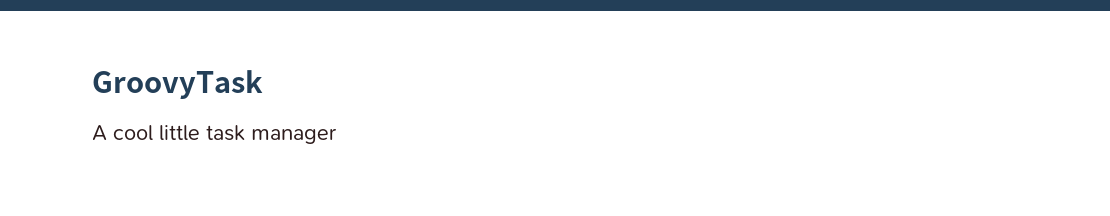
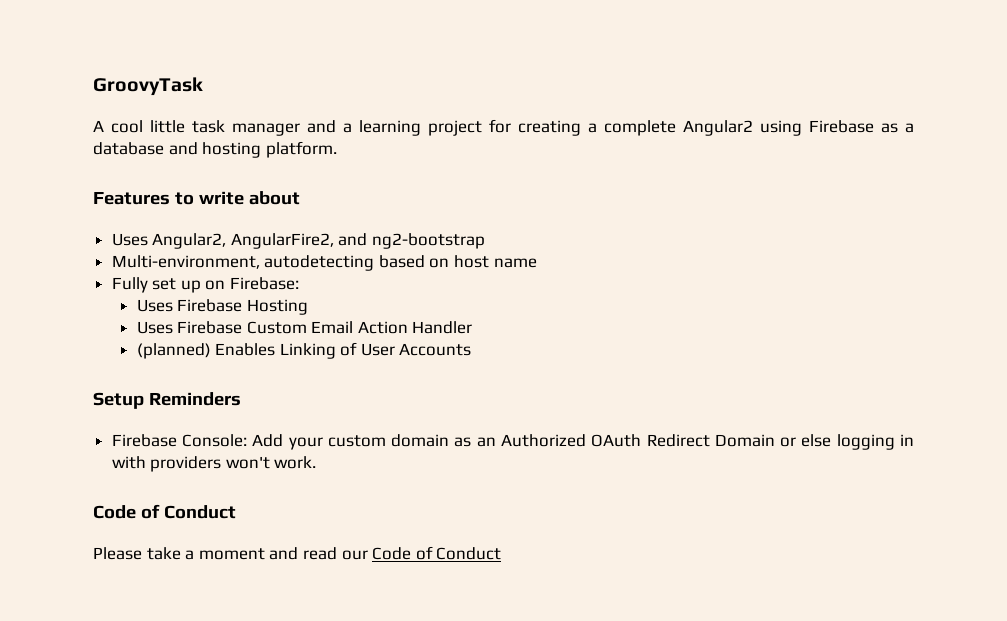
(337, 136) none -> [307,119,914,136] [93,141,337,158] [93,191,300,205] [111,233,486,249] [111,255,537,271] [111,277,300,293] [136,299,308,315] [136,321,473,334] [136,342,472,359] [93,392,241,409] [111,434,914,450] [111,456,317,472] [93,504,236,519] [93,546,502,560] and a learning project for creating a complete Angular2 using Firebase as a database and hosting platform. // Features to write about // Uses Angular2, AngularFire2, and ng2-bootstrap // Multi-environment, autodetecting based on host name // Fully set up on Firebase: // Uses Firebase Hosting // Uses Firebase Custom Email Action Handler // (planned) Enables Linking of User Accounts // Setup Reminders // Firebase Console: Add your custom domain as an Authorized OAuth Redirect Domain or else logging in with providers won't work. // Code of Conduct // Please take a moment and read our Code of Conduct

